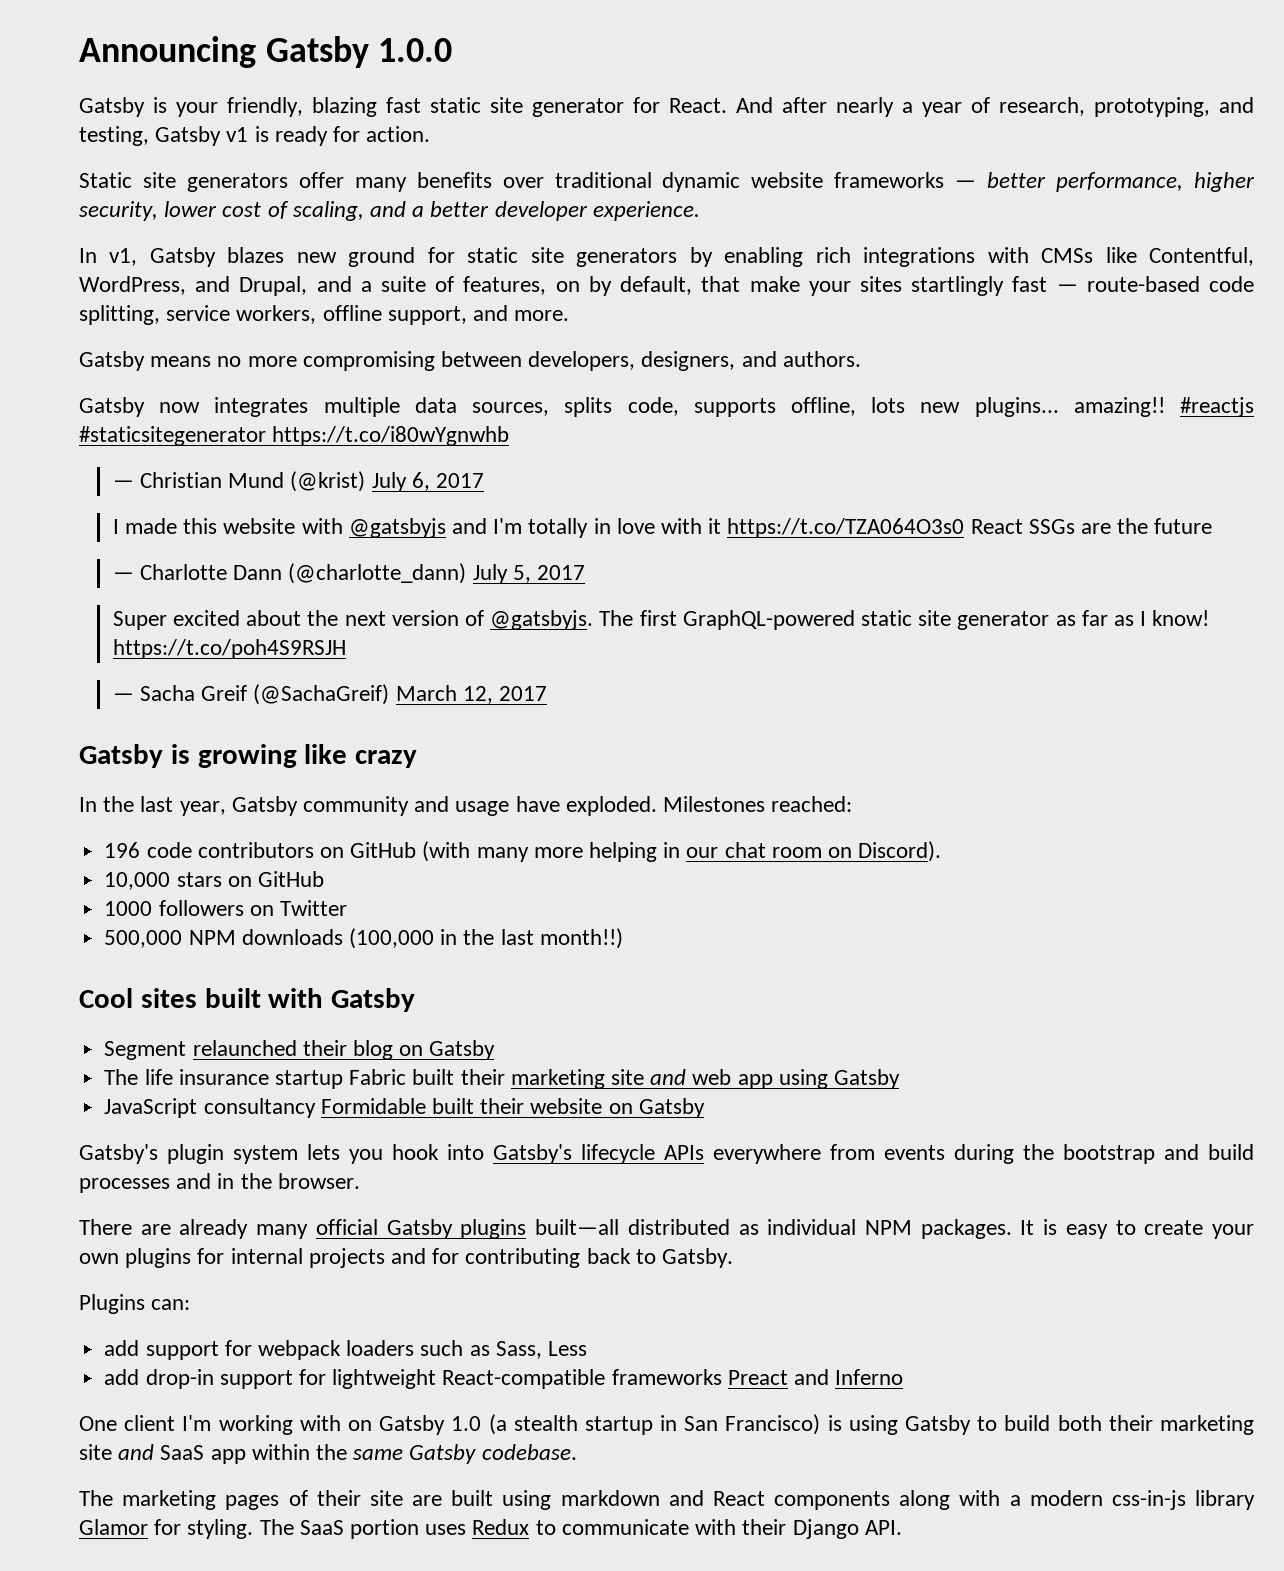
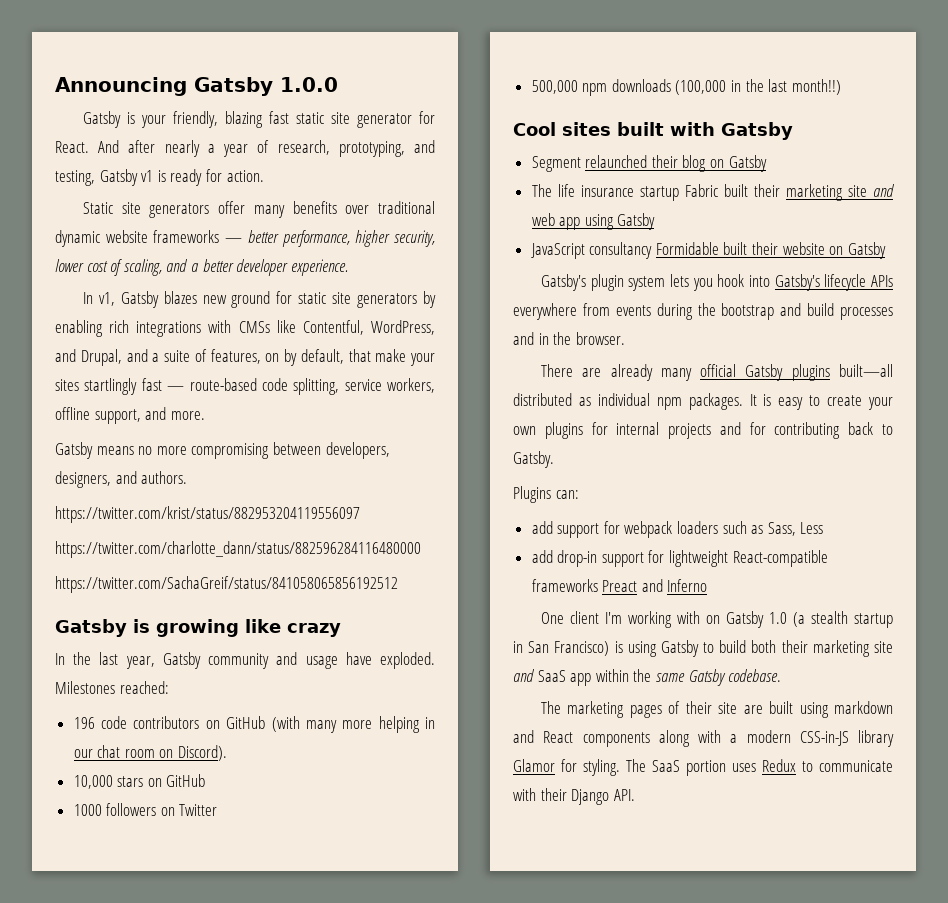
[79,397,1254,417] [79,426,510,446] [112,471,484,492] [112,518,1213,538] [112,563,585,584] [112,610,1210,630] [112,639,346,659] [112,684,547,705] Gatsby now integrates multiple data sources, splits code, supports offline, lots new plugins... amazing!! #reactjs #staticsitegenerator https://t.co/i80wYgnwhb // — Christian Mund (@krist) July 6, 2017 // I made this website with @gatsbyjs and I'm totally in love with it https://t.co/TZA064O3s0 React SSGs are the future // — Charlotte Dann (@charlotte_dann) July 5, 2017 // Super excited about the next version of @gatsbyjs. The first GraphQL-powered static site generator as far as I know! https://t.co/poh4S9RSJH // — Sacha Greif (@SachaGreif) March 12, 2017 -> [55,506,360,523] [55,541,421,558] [55,576,398,593] https://twitter.com/krist/status/882953204119556097 // https://twitter.com/charlotte_dann/status/882596284116480000 // https://twitter.com/SachaGreif/status/841058065856192512
[188,930,236,945] NPM -> [582,83,608,96] npm
[864,1220,912,1235] NPM -> [656,397,682,410] npm
[1111,1490,1186,1510] css-in-js -> [799,731,849,746] CSS-in-JS

